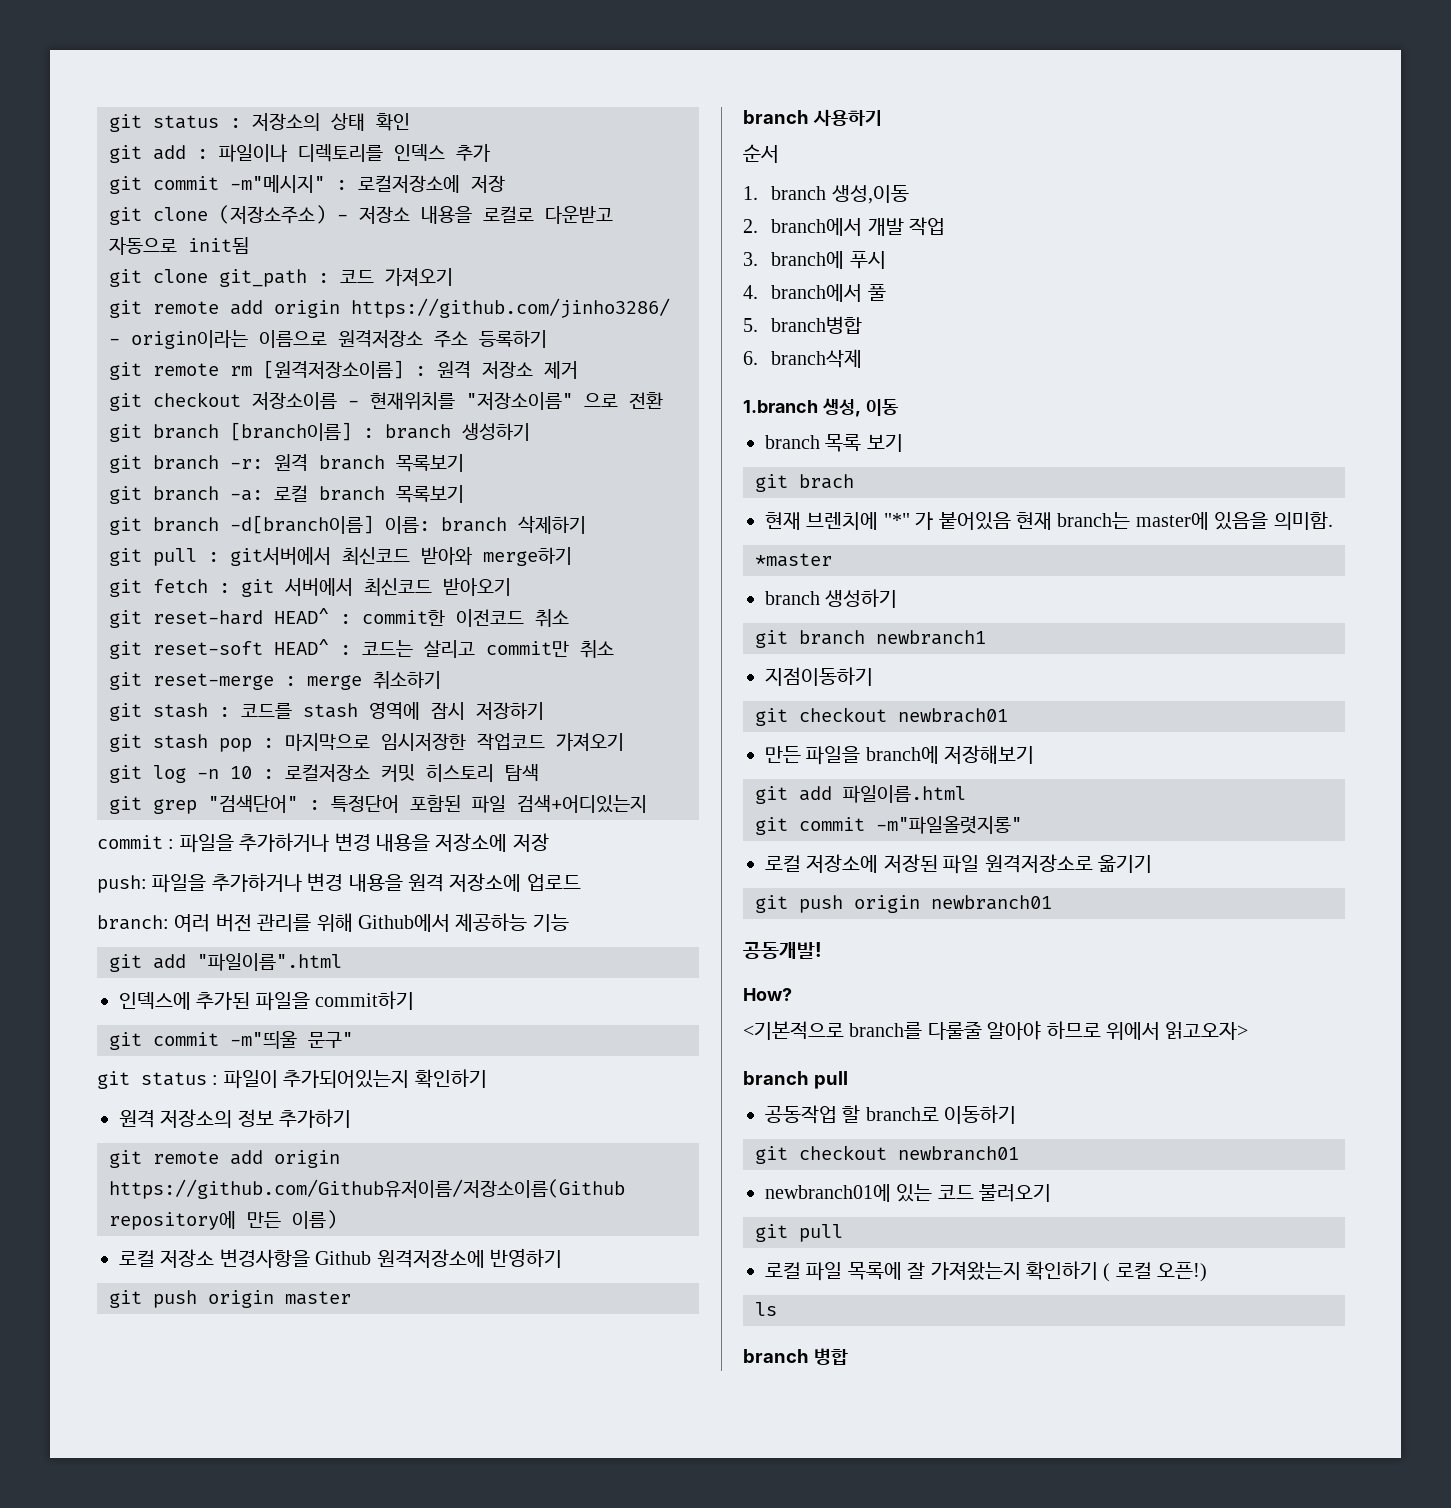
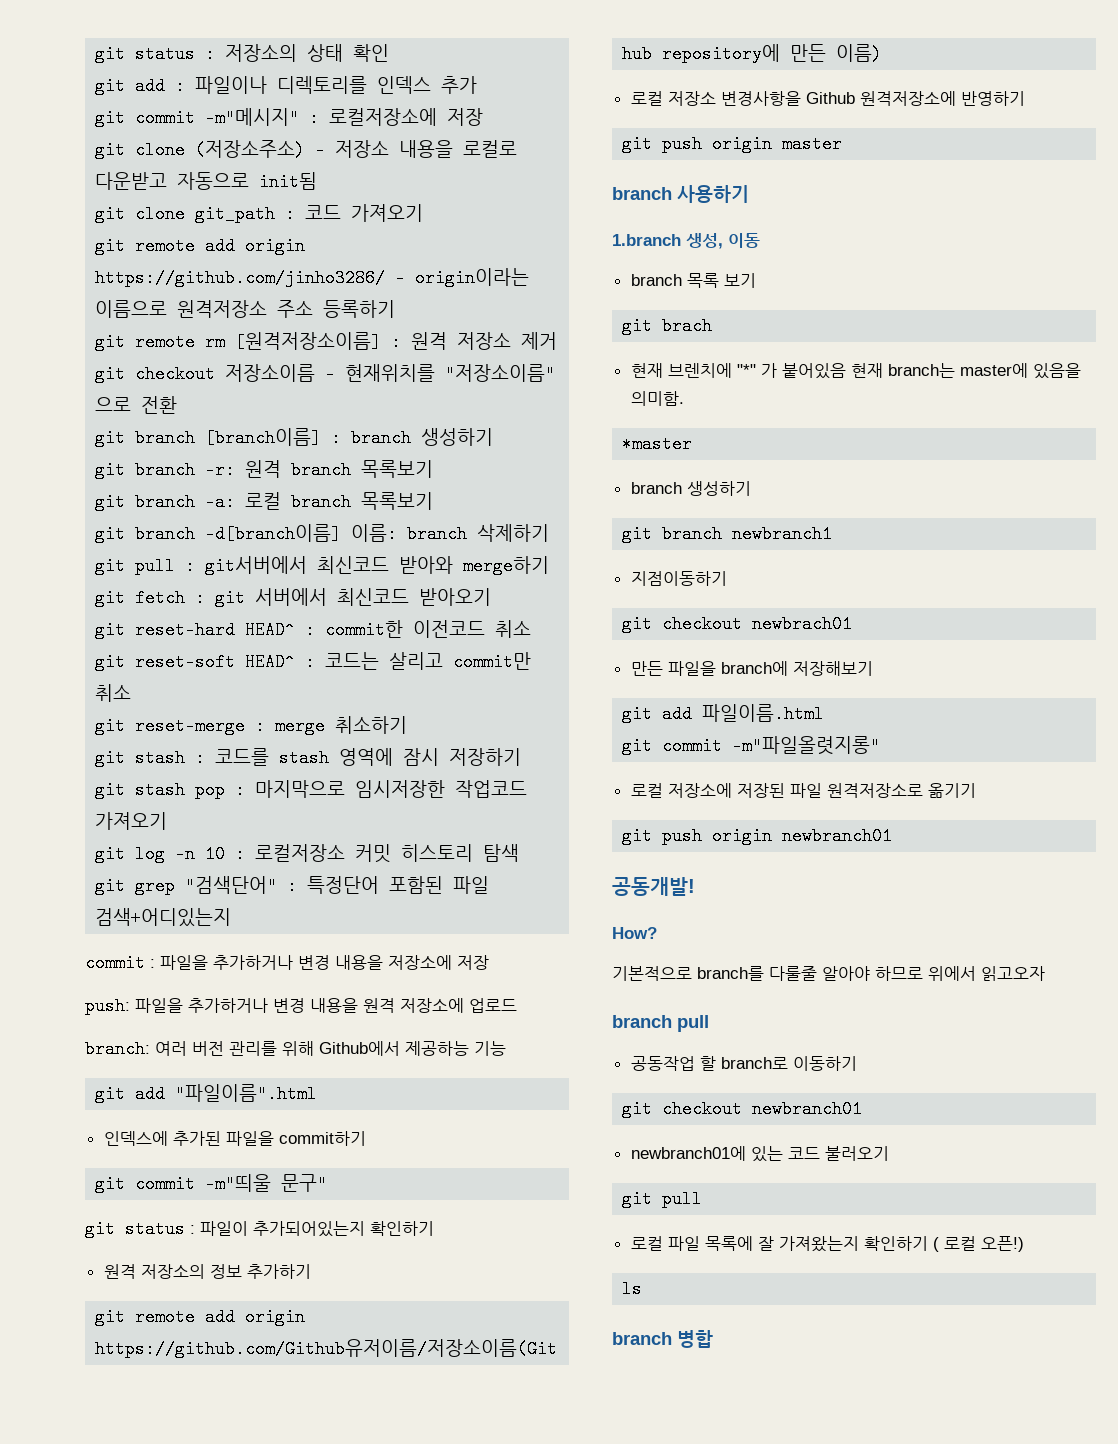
[743,144,779,163] [743,185,909,204] [743,217,946,236] [743,251,886,269] [743,284,886,302] [743,316,863,334] [743,349,863,368] // 순서 // 1. branch 생성,이동 // 2. branch에서 개발 작업 // 3. branch에 푸시 // 4. branch에서 풀 // 5. branch병합 // 6. branch삭제 -> (749, 194) none
[743,1021,844,1040] <기본적으로 -> [612,966,692,981] 기본적으로
[1165,1022,1249,1040] 읽고오자> -> [981,966,1045,981] 읽고오자

